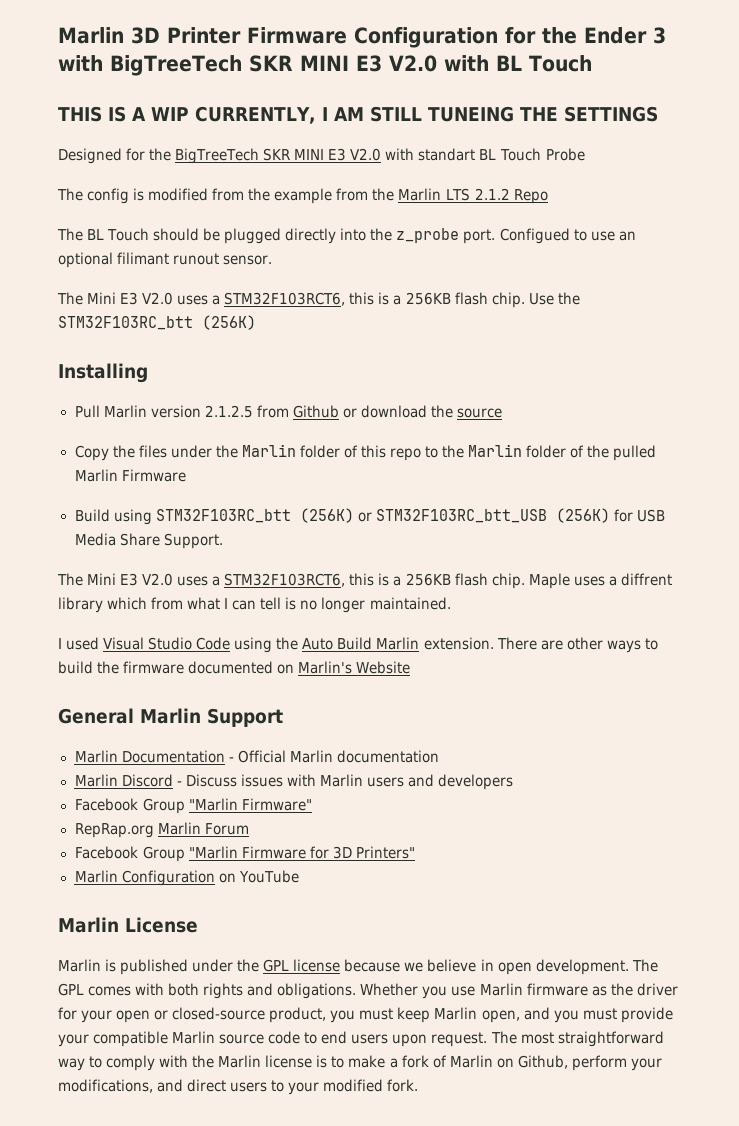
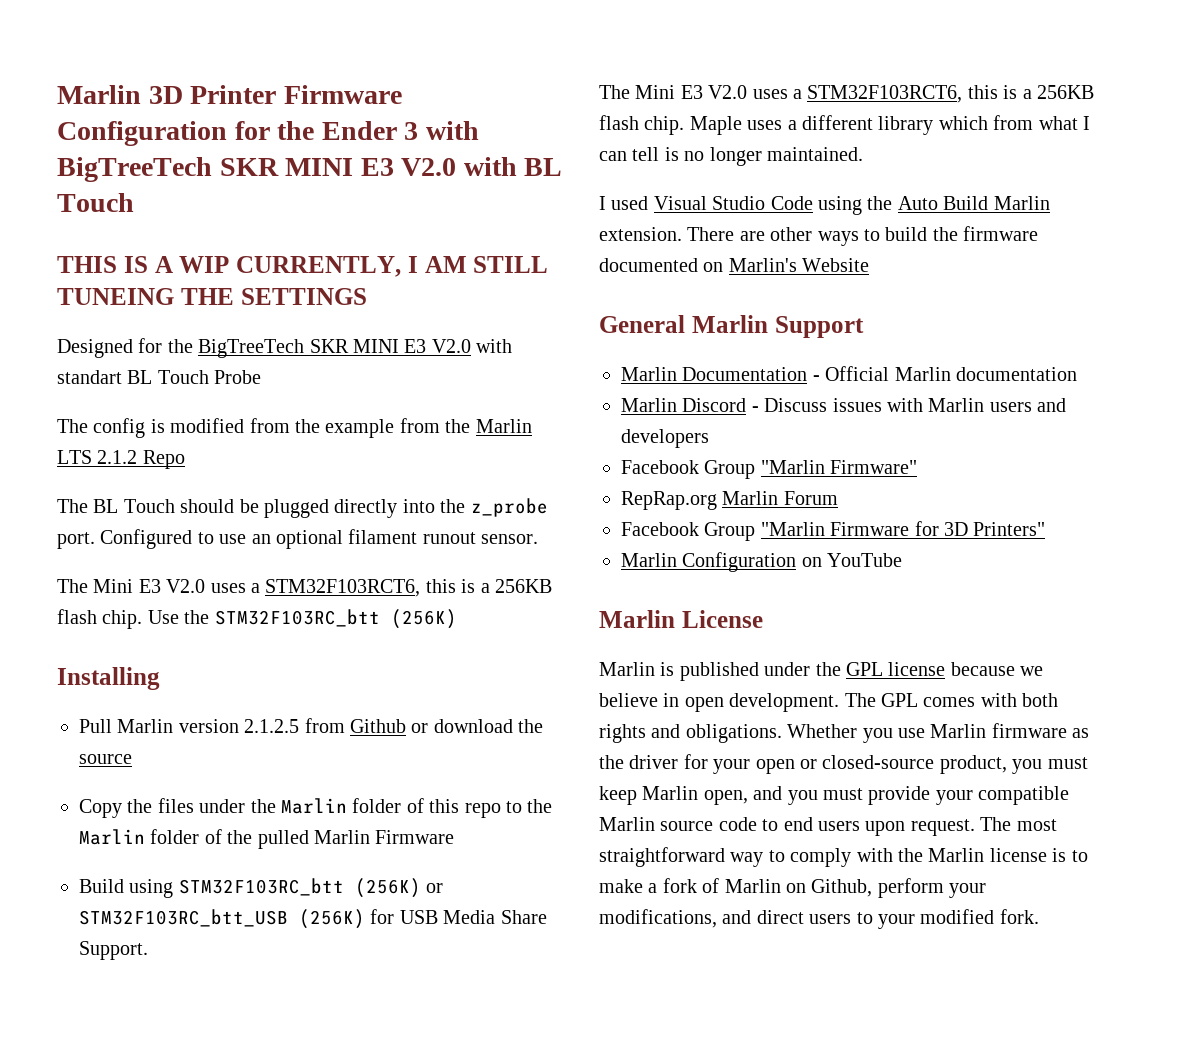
[499,228,570,244] Configued -> [100,529,193,549] Configured
[117,252,170,265] filimant -> [348,529,418,544] filament
[620,573,672,586] diffrent -> [802,115,873,130] different

